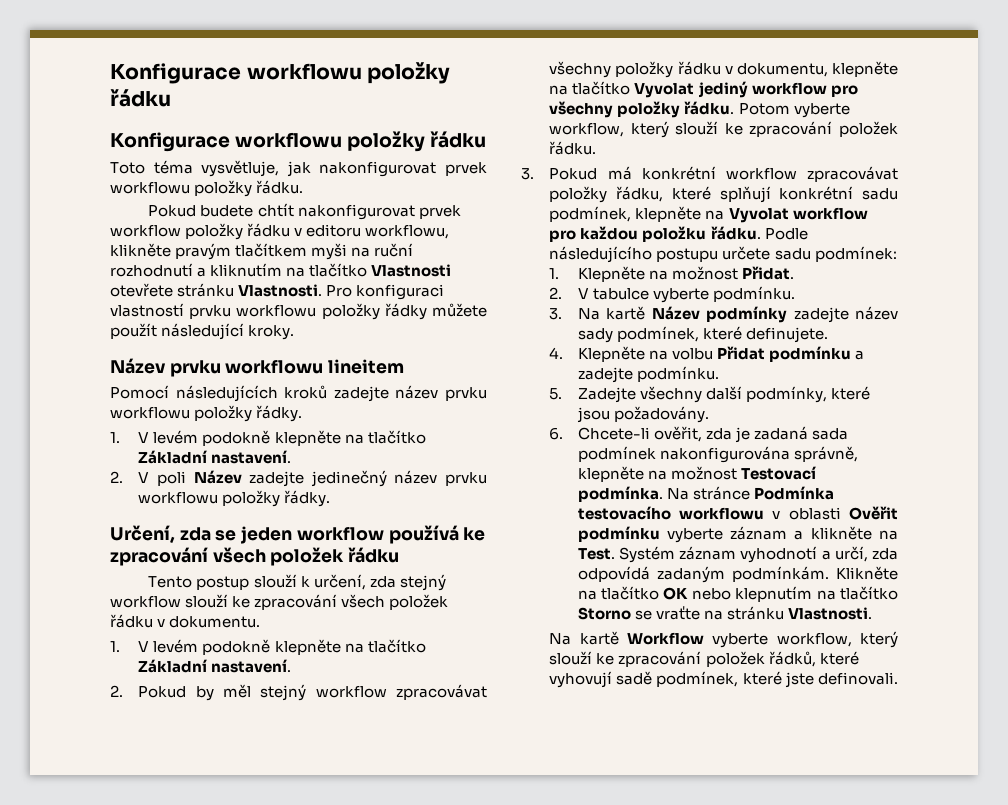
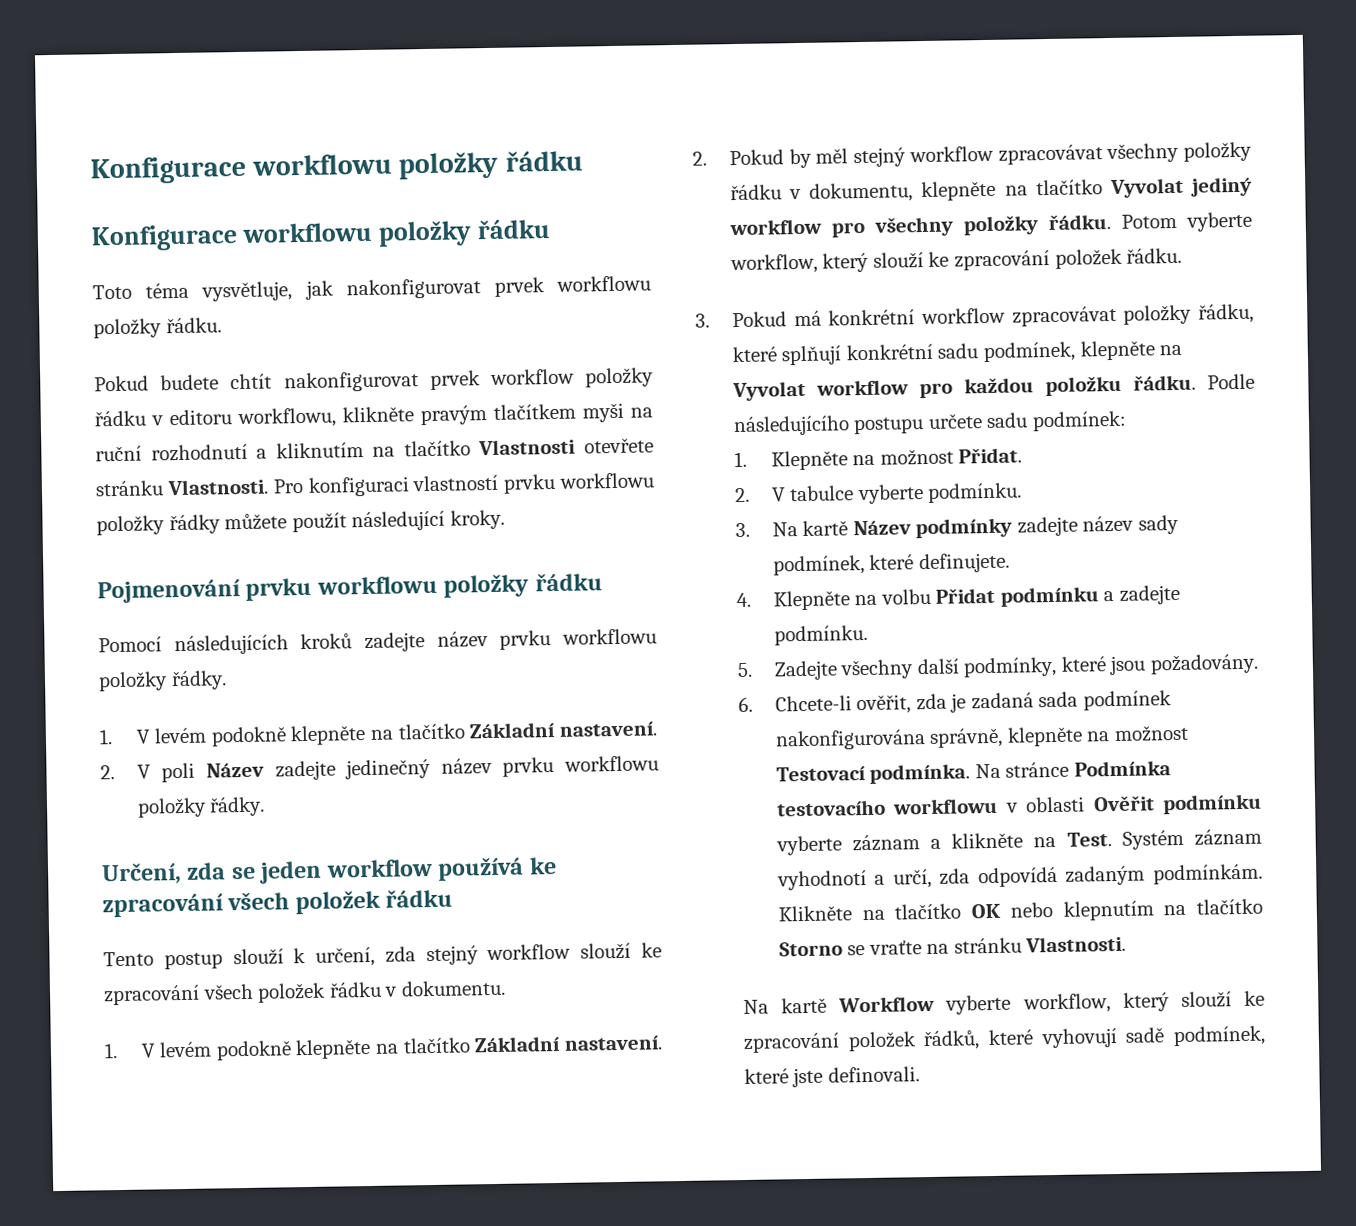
[110,358,405,377] Název prvku workflowu lineitem -> [97,572,603,604] Pojmenování prvku workflowu položky řádku

